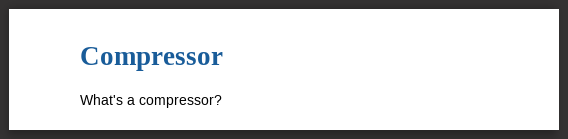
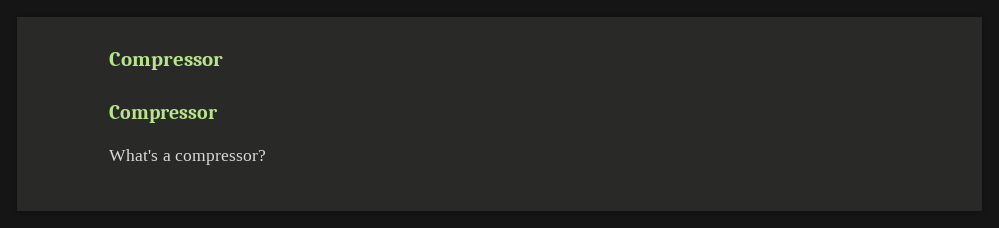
[80,47,223,71] Compressor -> [109,52,223,70] [109,105,218,123] Compressor // Compressor

